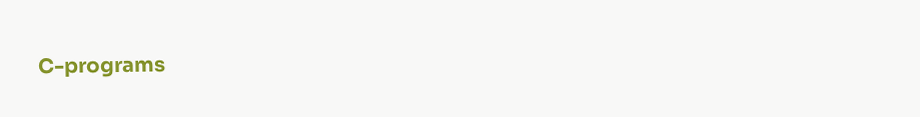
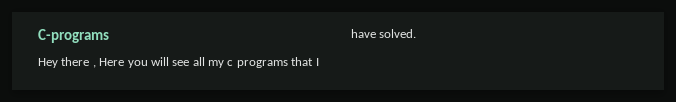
(166, 67) none -> [38,57,319,68] [351,29,417,38] // Hey there , Here you will see all my c programs that I have solved.

